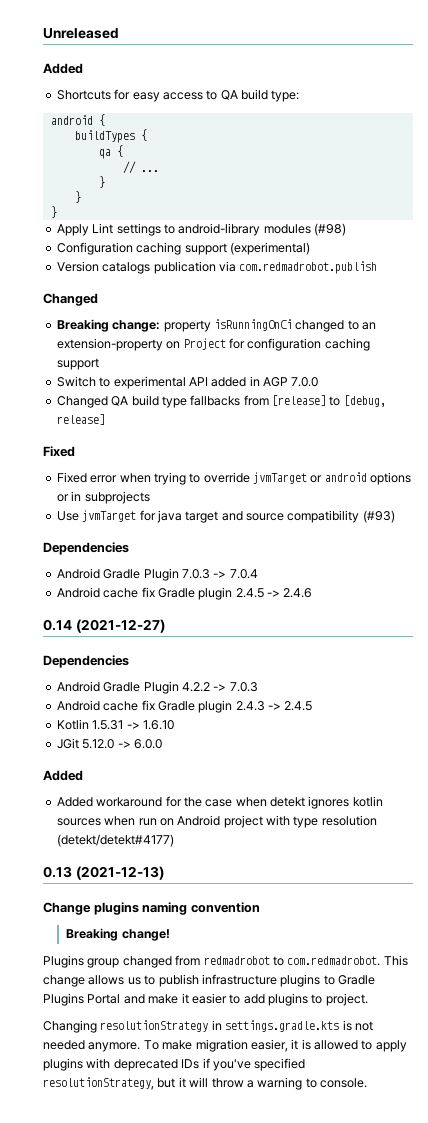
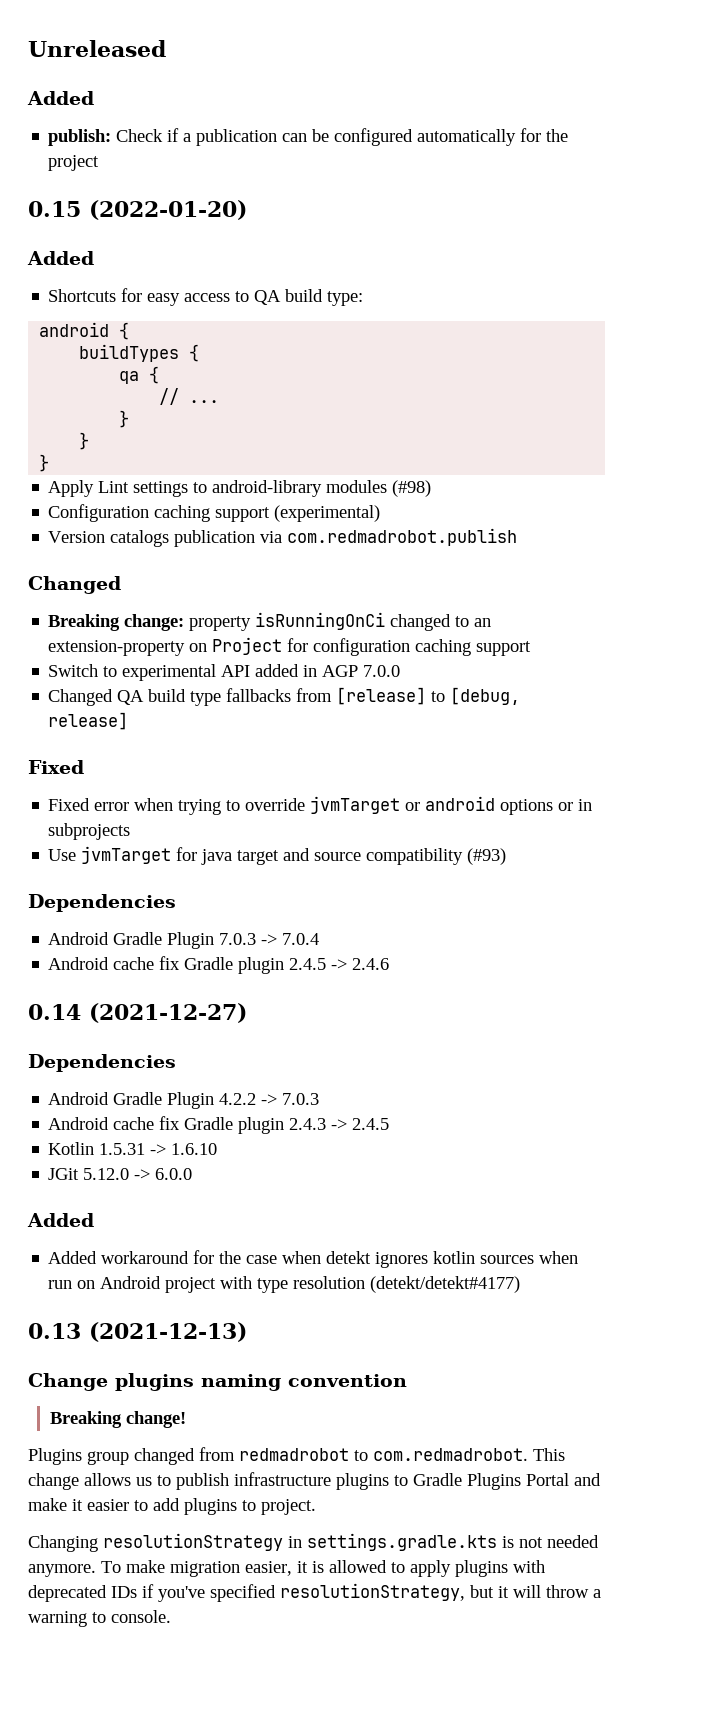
(83, 68) none -> [48,128,569,146] [48,155,100,171] [28,200,247,220] [27,251,94,265] // publish: Check if a publication can be configured automatically for the project // 0.15 (2022-01-20) // Added

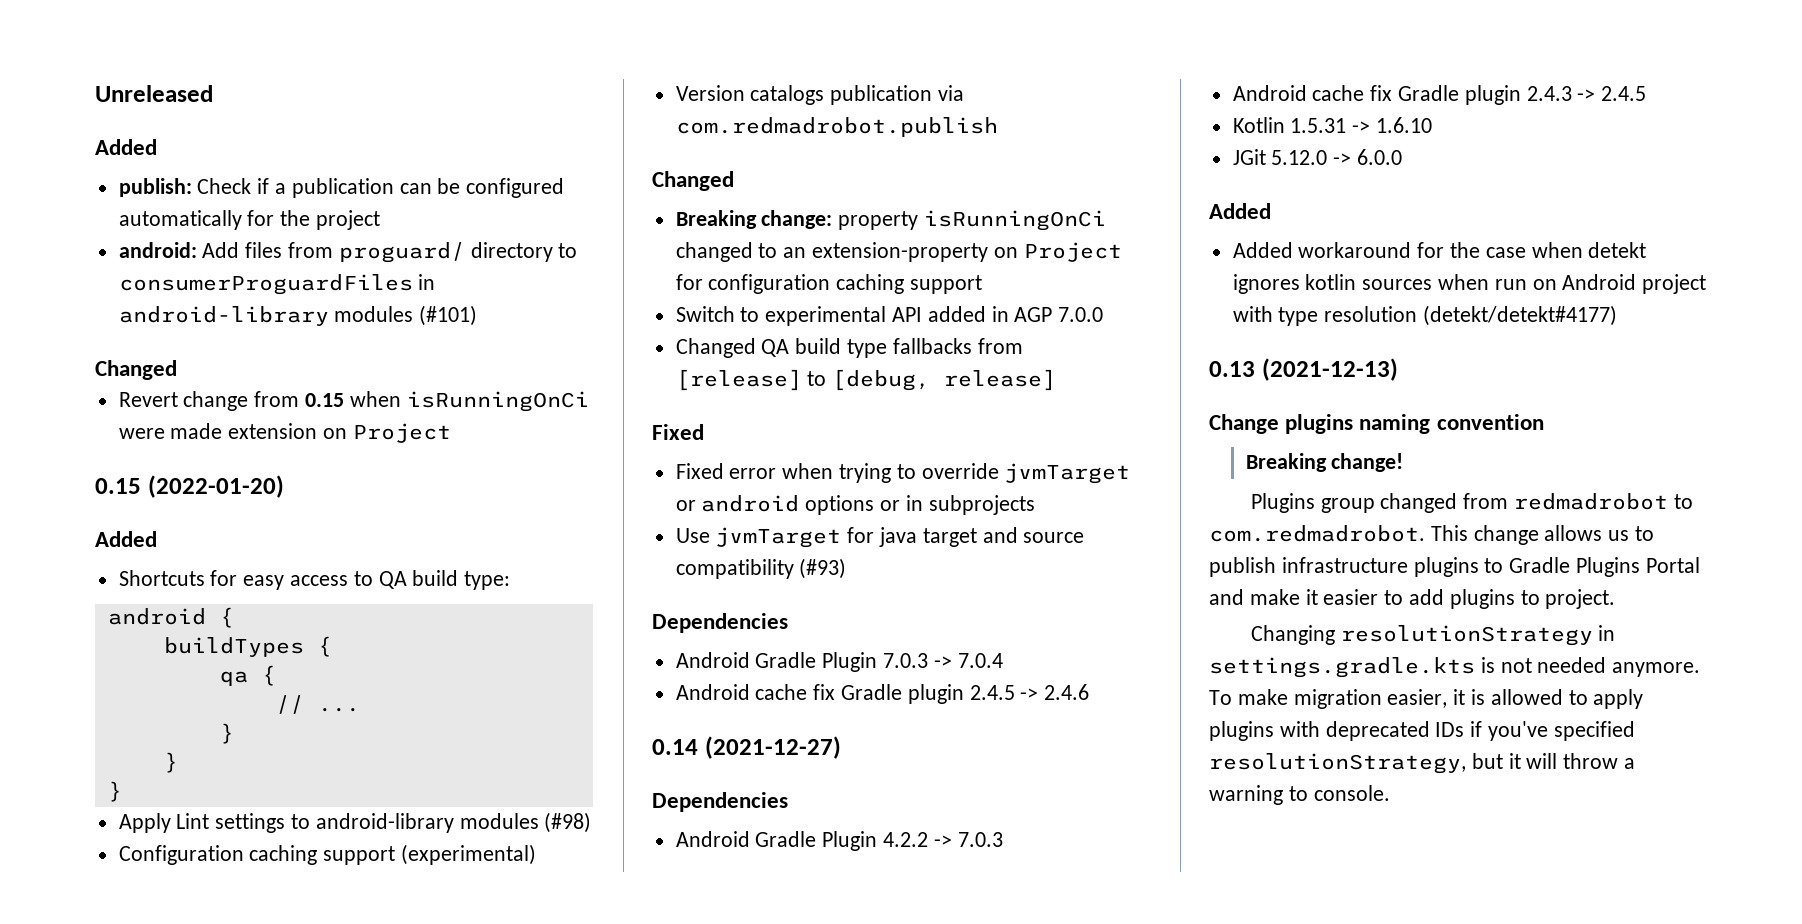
(100, 163) none -> [118,242,578,263] [118,274,436,295] [118,305,478,326] [95,360,177,380] [118,391,589,412] [118,423,451,443] // android: Add files from proguard/ directory to consumerProguardFiles in android-library modules (#101) // Changed // Revert change from 0.15 when isRunningOnCi were made extension on Project

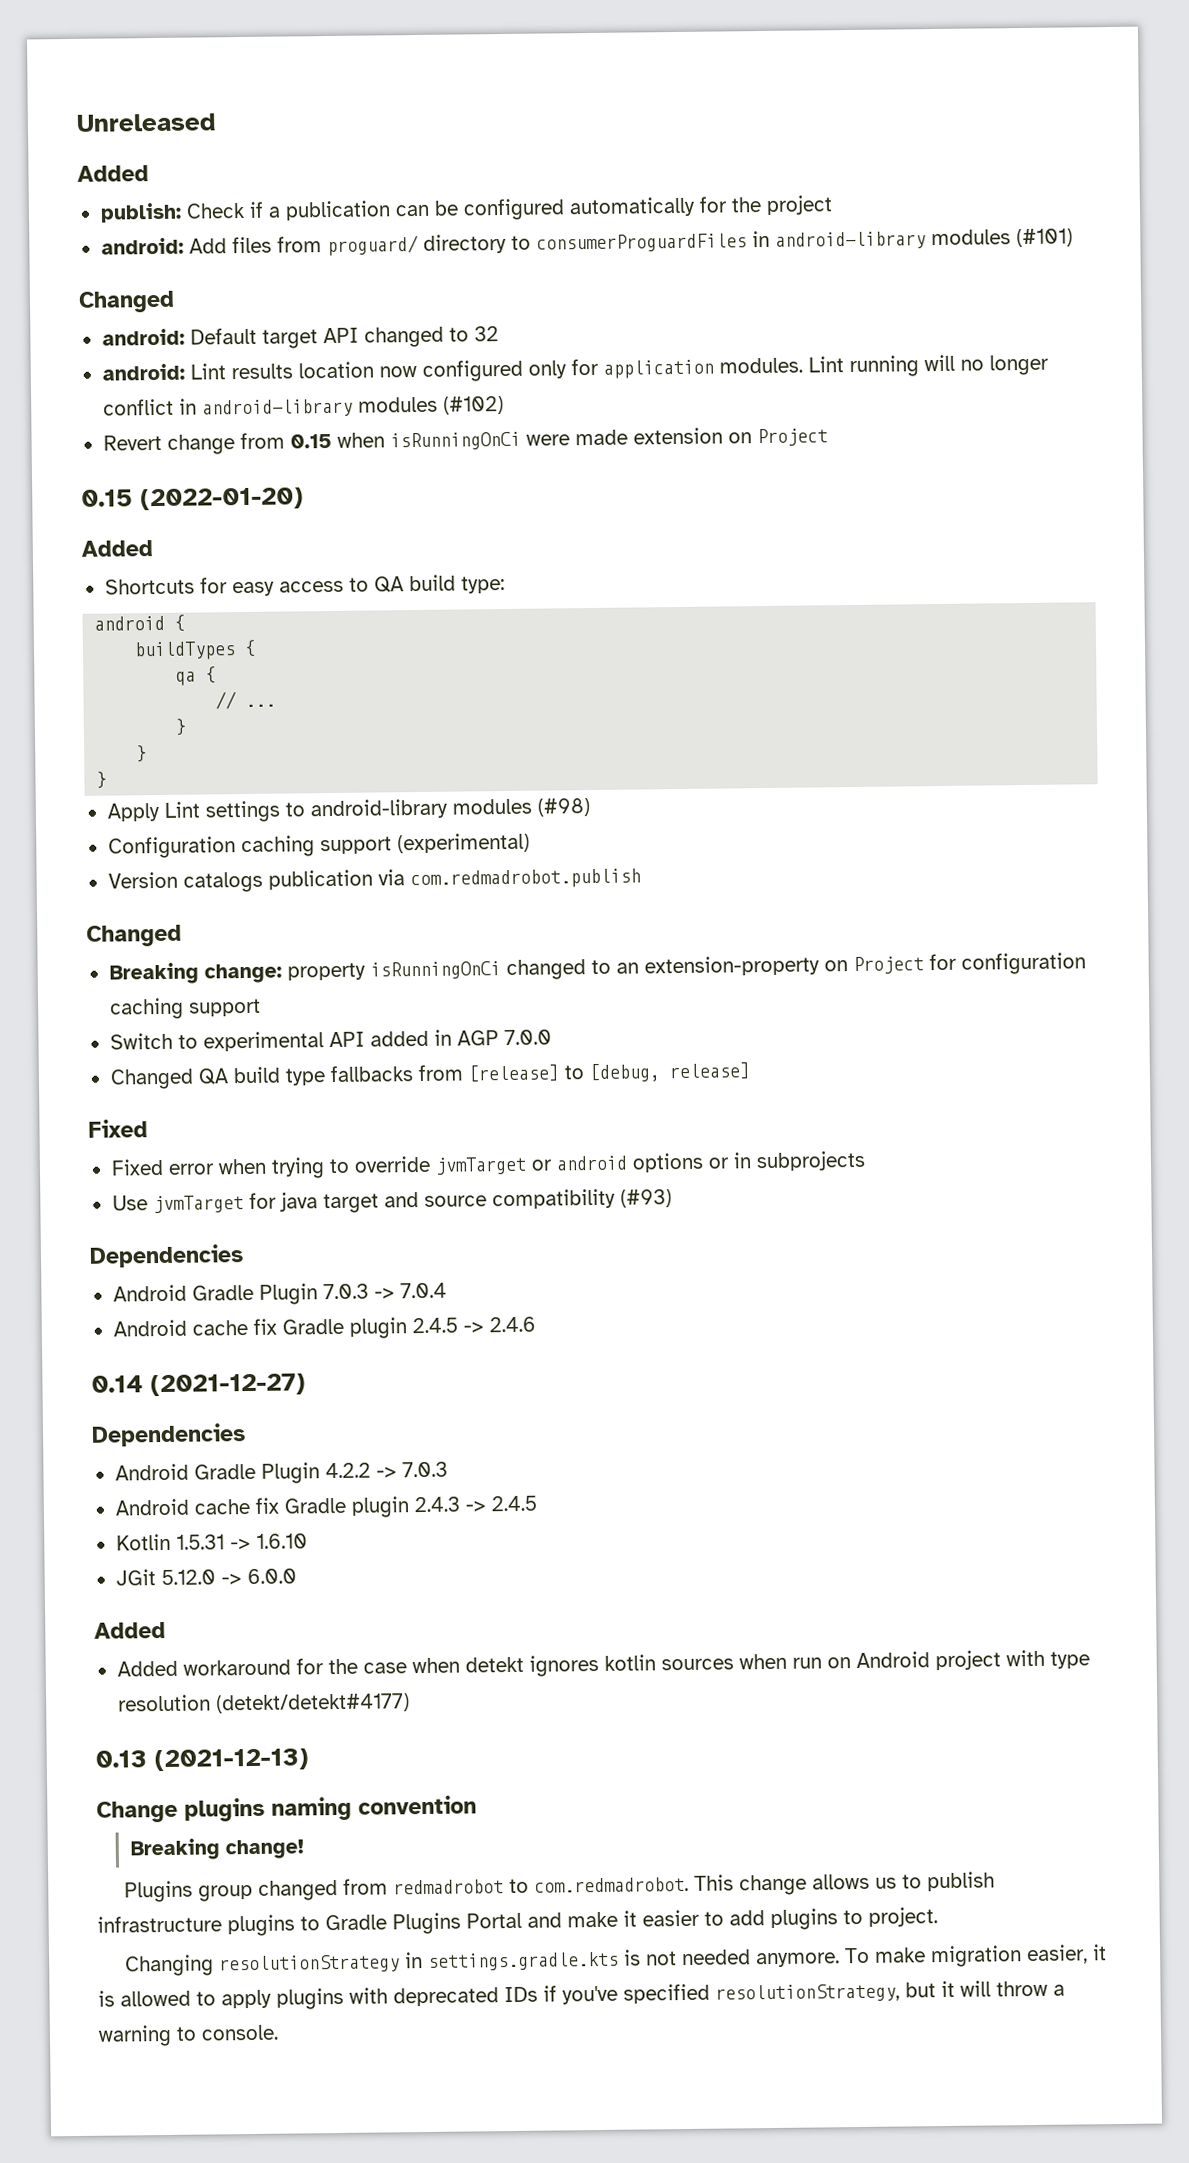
(177, 370) none -> [101,326,499,349] [101,354,1049,382] [102,396,504,418] // android: Default target API changed to 32 // android: Lint results location now configured only for application modules. Lint running will no longer conflict in android-library modules (#102)

